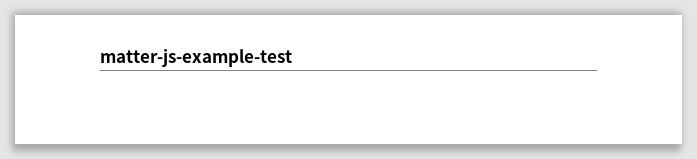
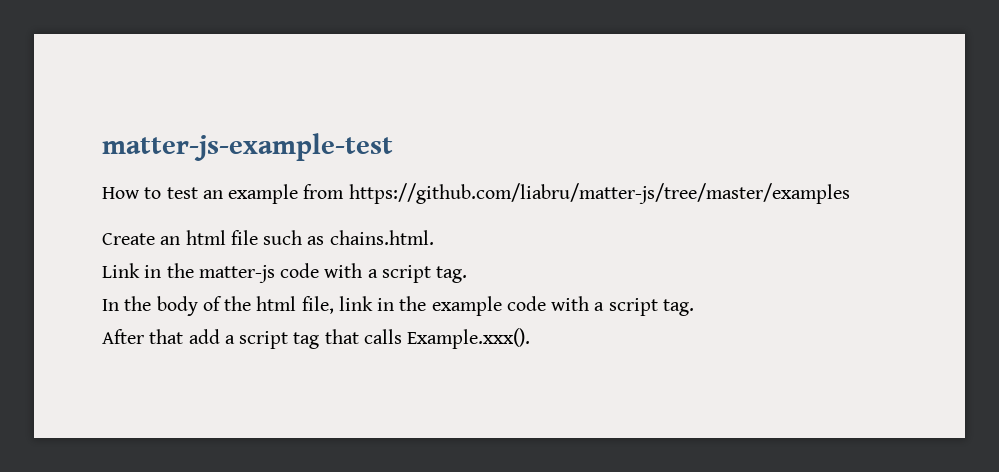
(292, 58) none -> [102,183,850,204] [102,230,434,245] [102,263,468,283] [102,296,694,316] [102,328,531,349] // How to test an example from https://github.com/liabru/matter-js/tree/master/examples // Create an html file such as chains.html. // Link in the matter-js code with a script tag. // In the body of the html file, link in the example code with a script tag. // After that add a script tag that calls Example.xxx().

